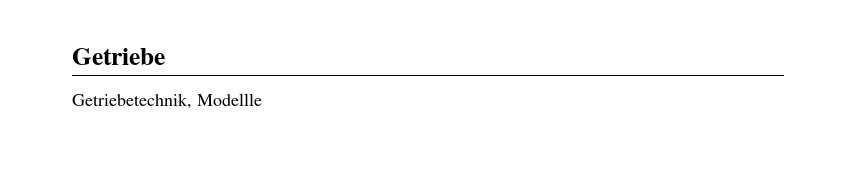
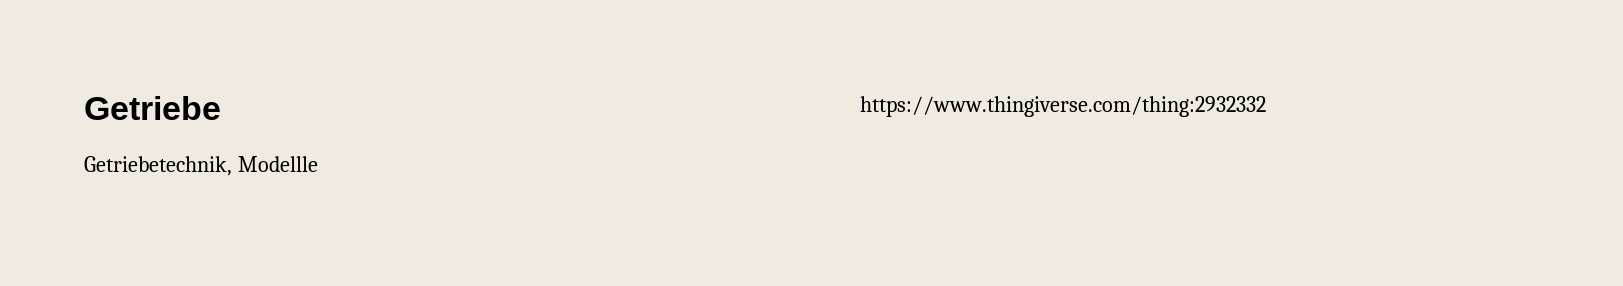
(262, 99) none -> [860,96,1266,117] // https://www.thingiverse.com/thing:2932332

